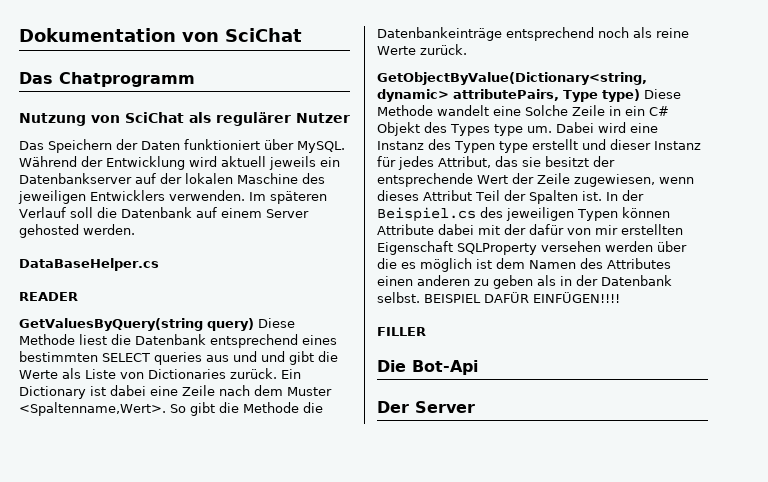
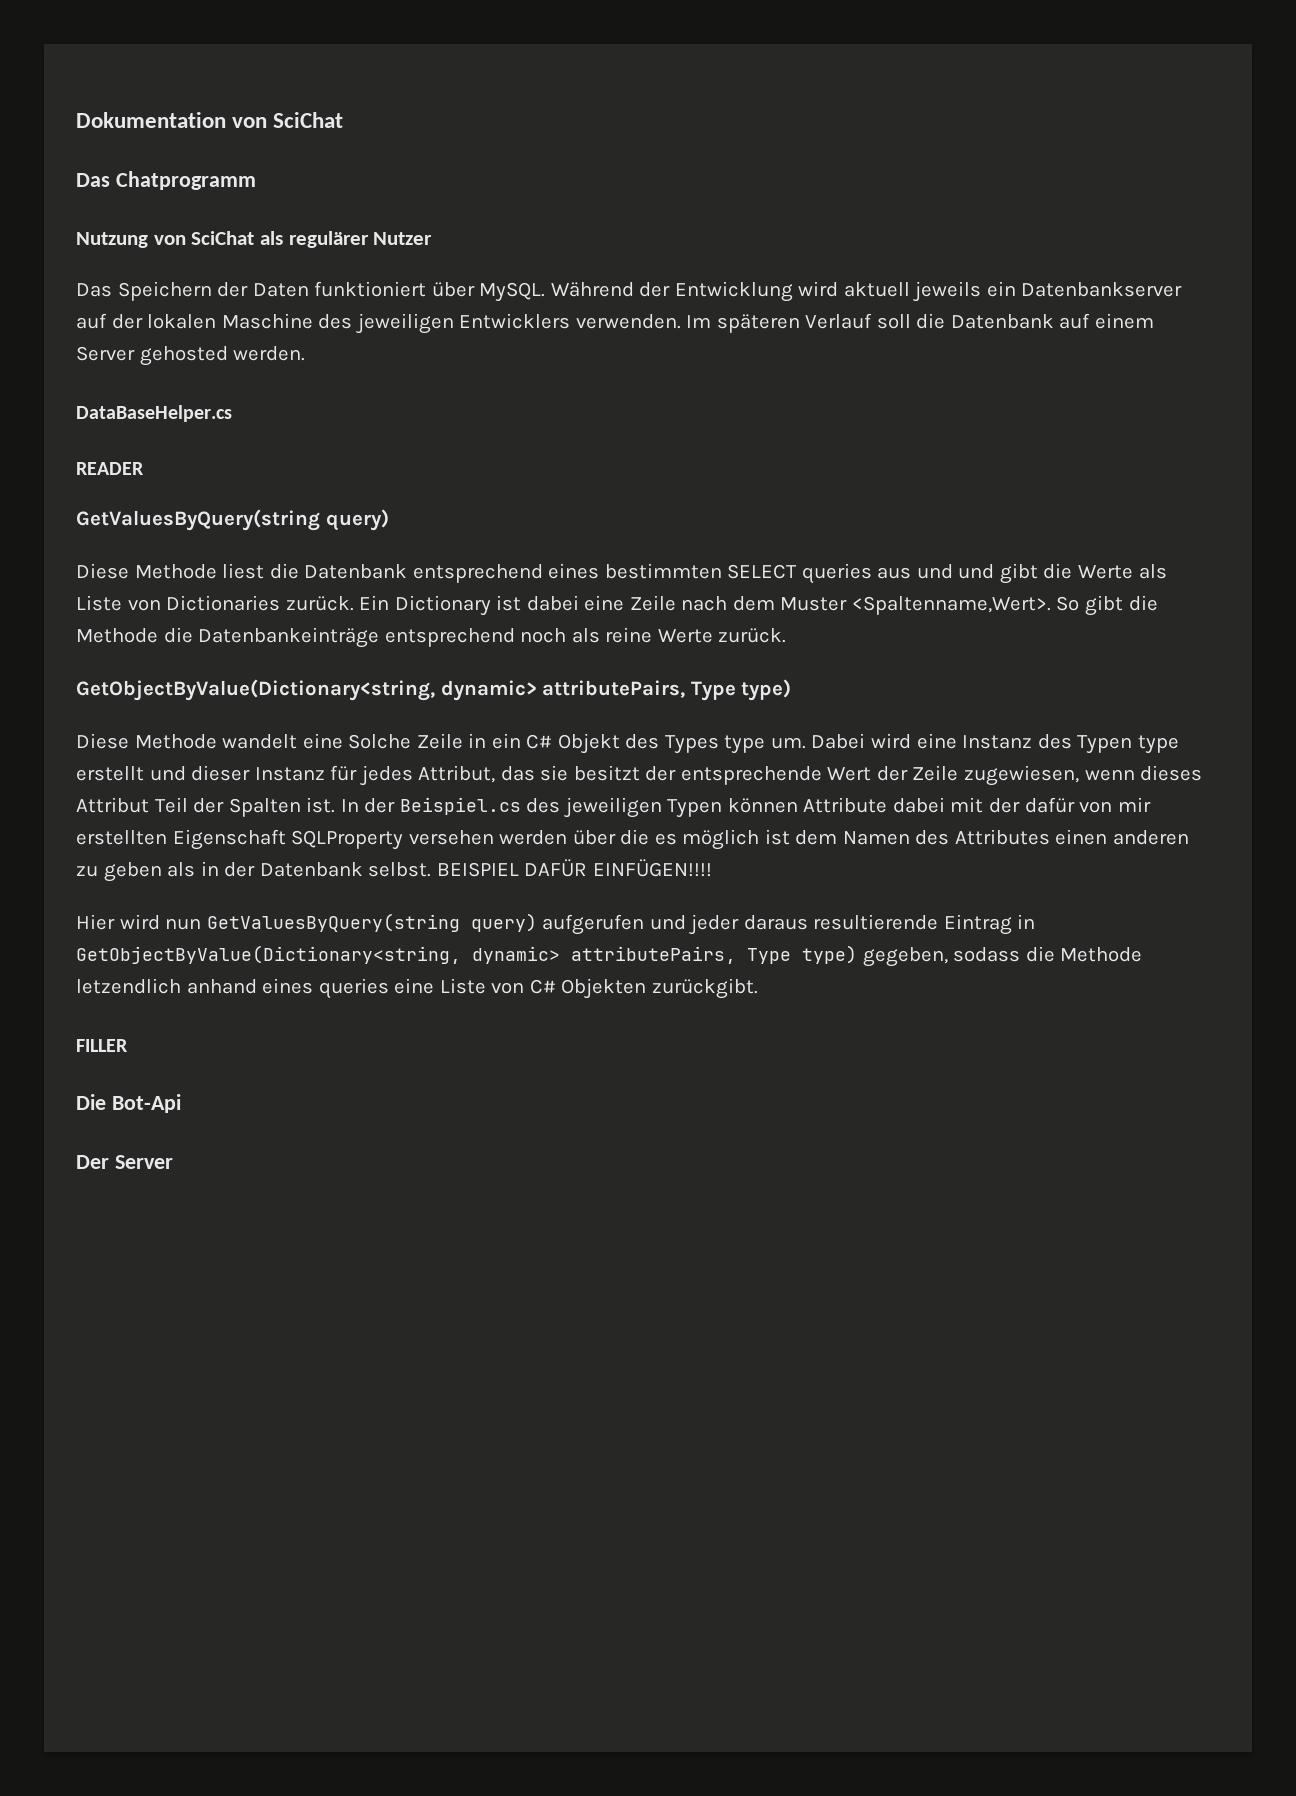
(254, 324) none -> (389, 520) //
(640, 95) none -> (792, 690) //
(620, 297) none -> [76,913,1036,935] [76,945,1143,967] [76,978,758,999] // Hier wird nun GetValuesByQuery(string query) aufgerufen und jeder daraus resultierende Eintrag in GetObjectByValue(Dictionary<string, dynamic> attributePairs, Type type) gegeben, sodass die Methode letzendlich anhand eines queries eine Liste von C# Objekten zurückgibt.

